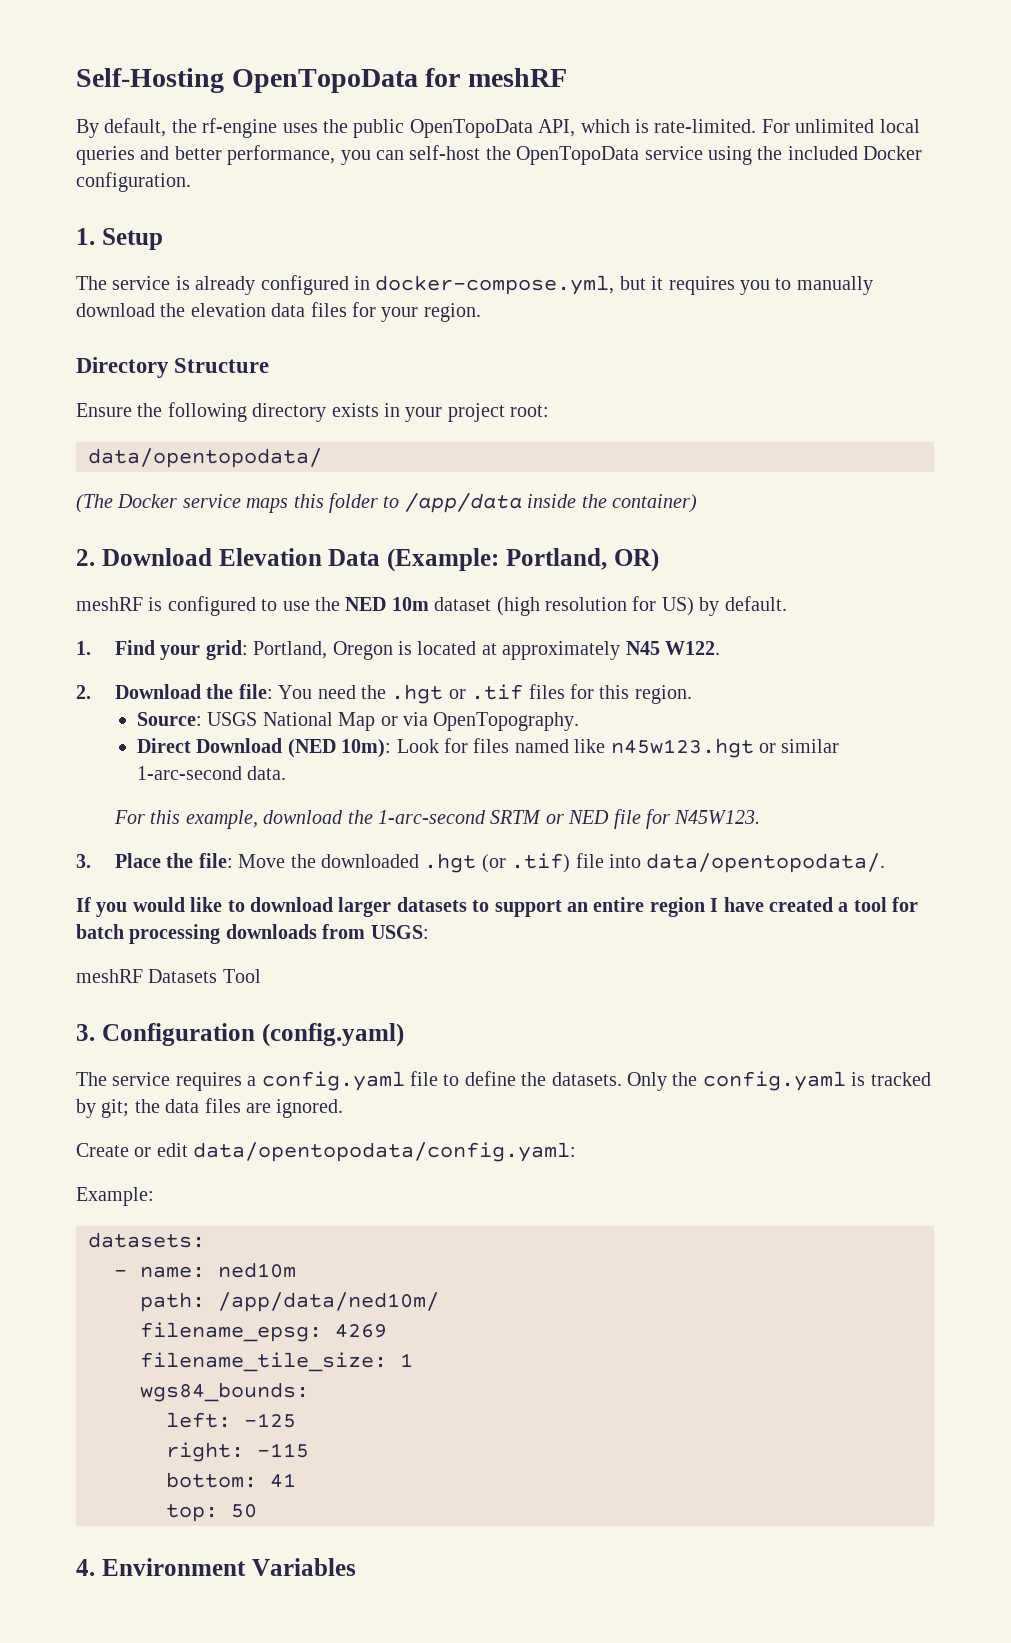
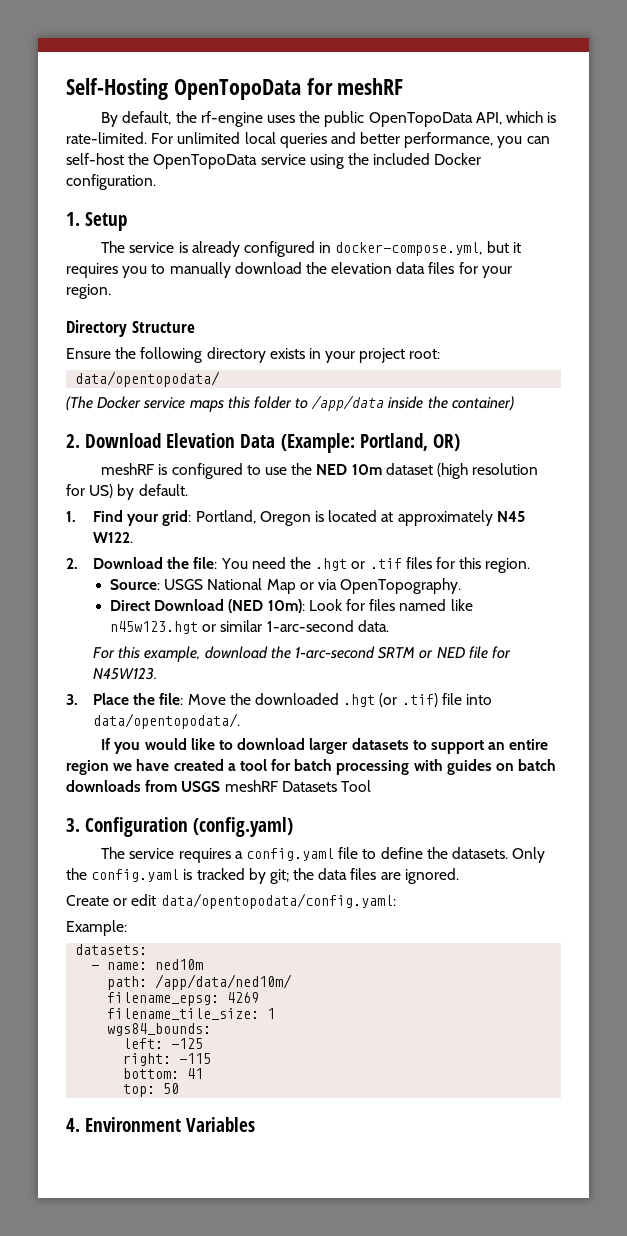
[710,898,719,912] I -> [113,763,133,771] we
(221, 934) none -> [413,759,557,775] with guides on batch
[370,925,429,939] USGS: // -> [181,781,221,792] USGS

